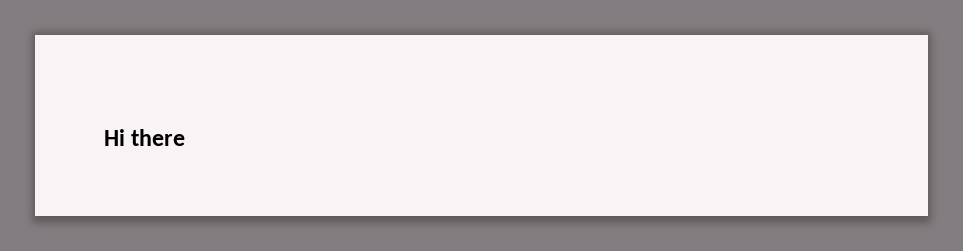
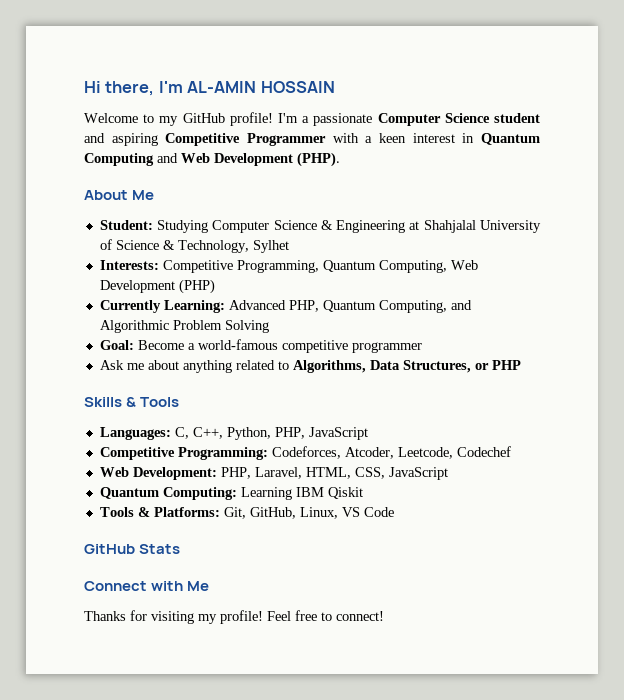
[131,129,186,146] there -> [105,81,335,96] [84,112,540,126] [84,133,540,146] [84,152,340,167] [84,190,155,200] [99,220,541,233] [99,239,289,253] [99,260,478,273] [99,279,215,294] [99,300,472,313] [99,320,269,333] [99,339,422,353] [99,360,521,373] [84,397,180,407] [99,427,368,440] [99,446,511,460] [99,467,448,480] [99,487,363,500] [99,507,394,519] [84,544,181,554] [84,581,210,591] [84,610,384,624] there, I'm AL-AMIN HOSSAIN // Welcome to my GitHub profile! I'm a passionate Computer Science student and aspiring Competitive Programmer with a keen interest in Quantum Computing and Web Development (PHP). // About Me // Student: Studying Computer Science & Engineering at Shahjalal University of Science & Technology, Sylhet // Interests: Competitive Programming, Quantum Computing, Web Development (PHP) // Currently Learning: Advanced PHP, Quantum Computing, and Algorithmic Problem Solving // Goal: Become a world-famous competitive programmer // Ask me about anything related to Algorithms, Data Structures, or PHP // Skills & Tools // Languages: C, C++, Python, PHP, JavaScript // Competitive Programming: Codeforces, Atcoder, Leetcode, Codechef // Web Development: PHP, Laravel, HTML, CSS, JavaScript // Quantum Computing: Learning IBM Qiskit // Tools & Platforms: Git, GitHub, Linux, VS Code // GitHub Stats // Connect with Me // Thanks for visiting my profile! Feel free to connect!

